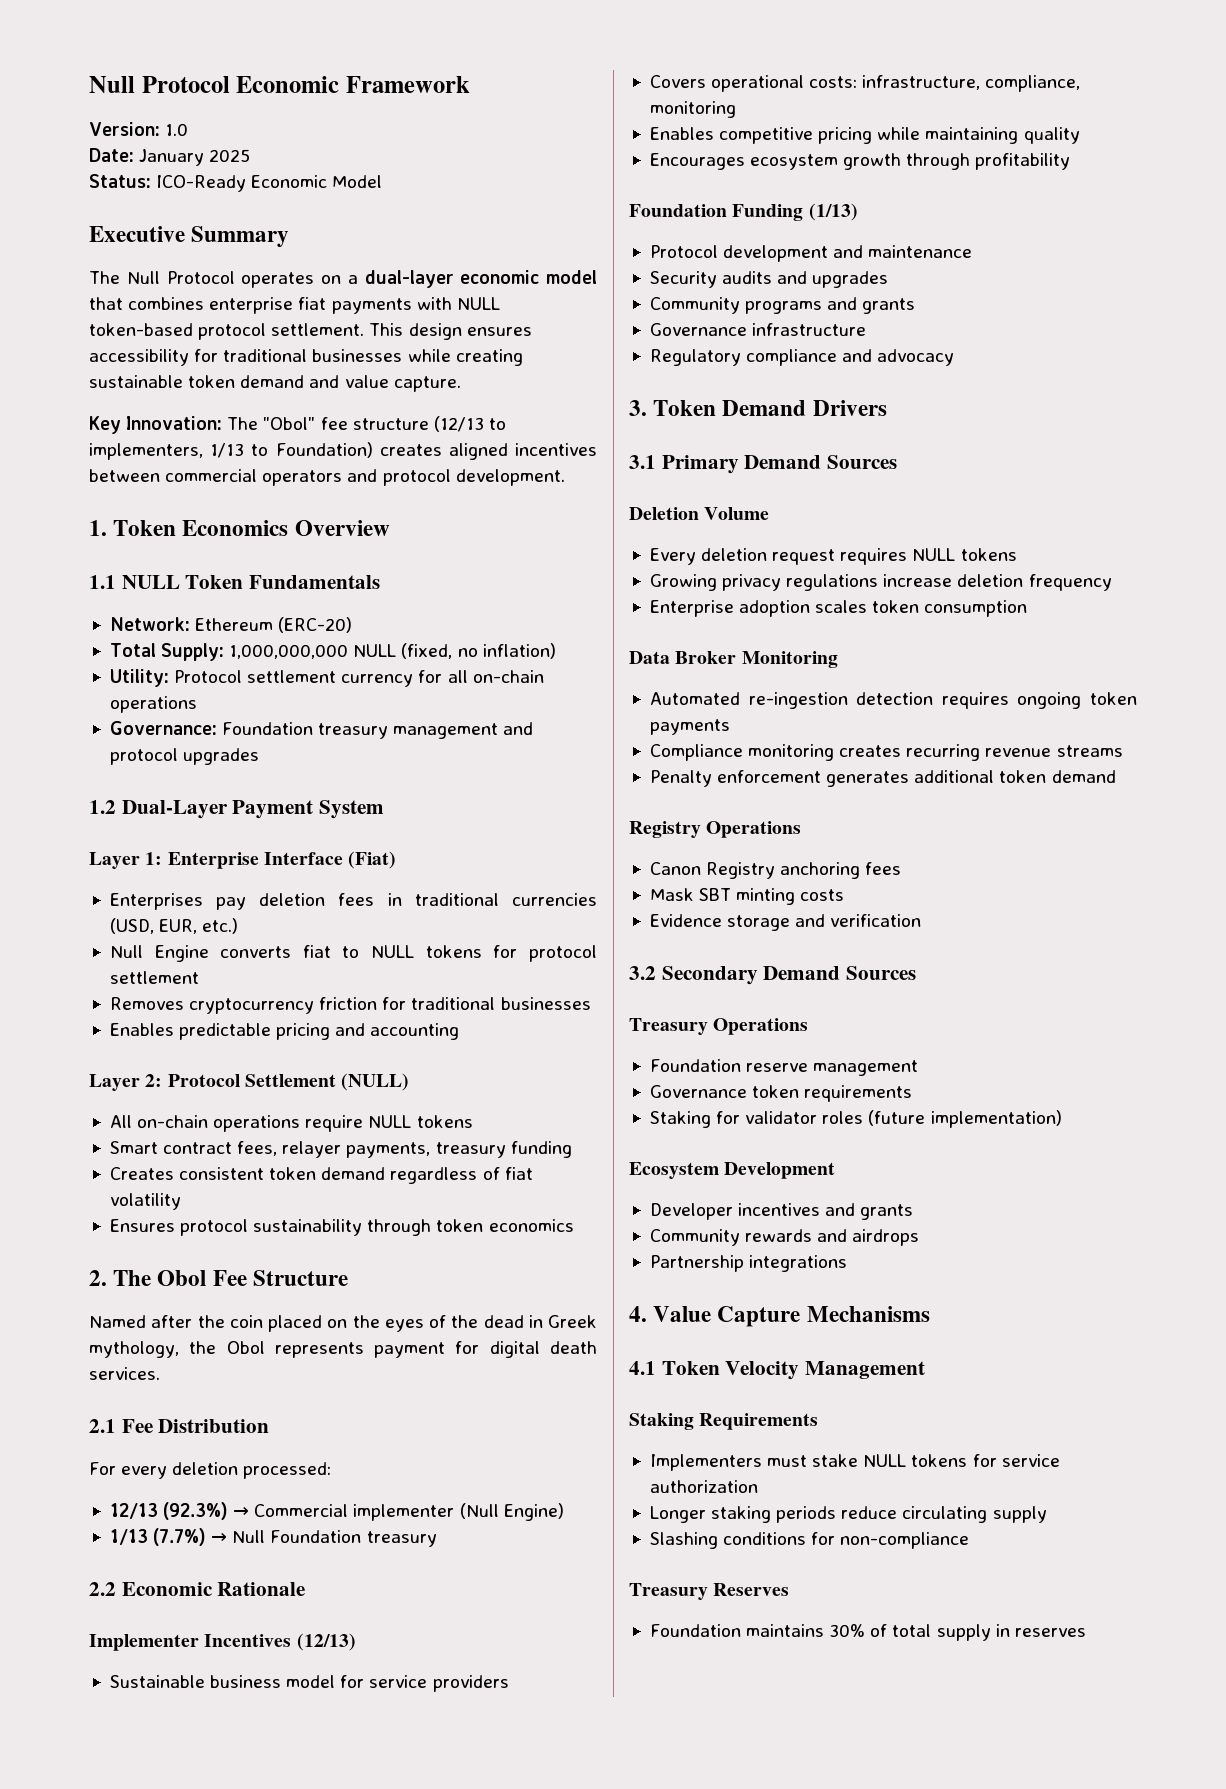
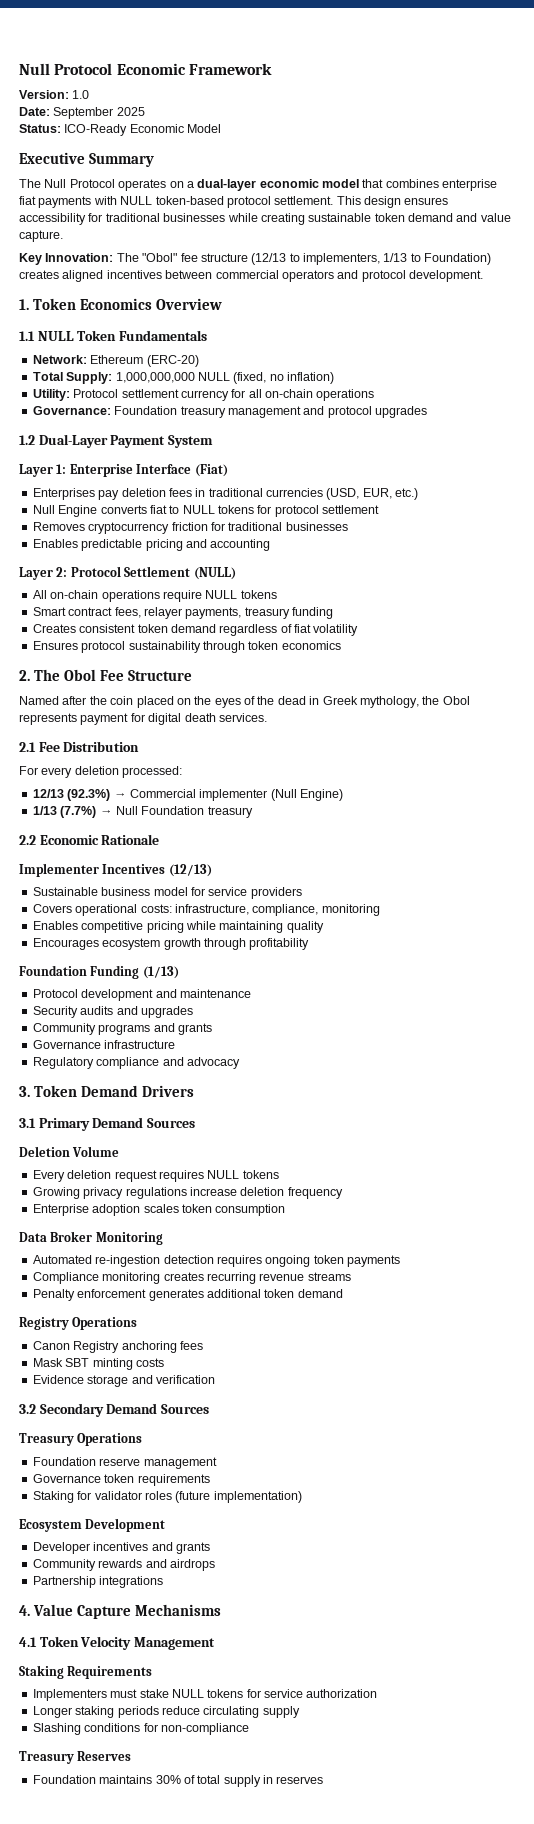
[139,149,205,166] January -> [53,107,114,119] September

